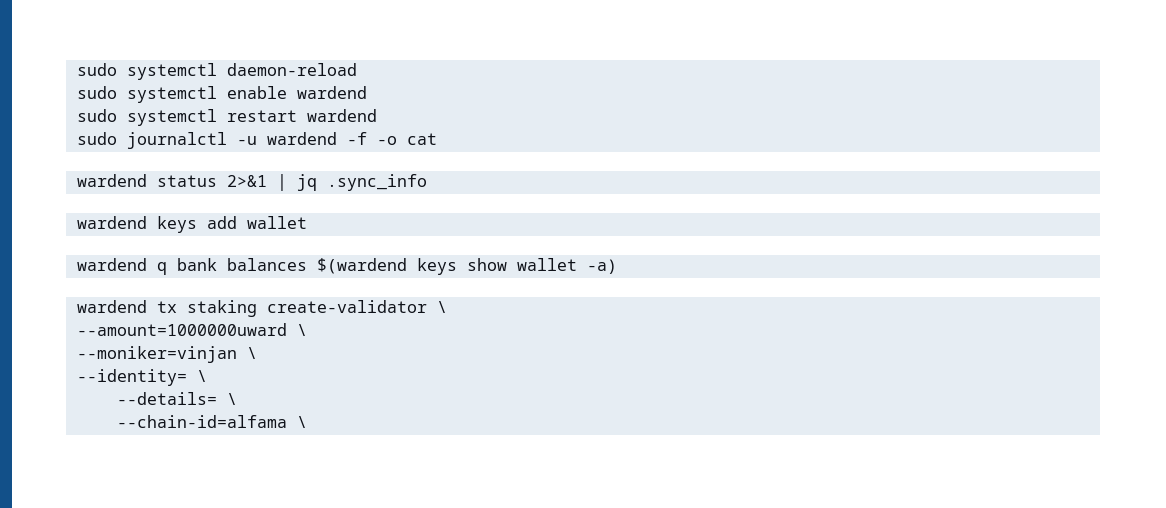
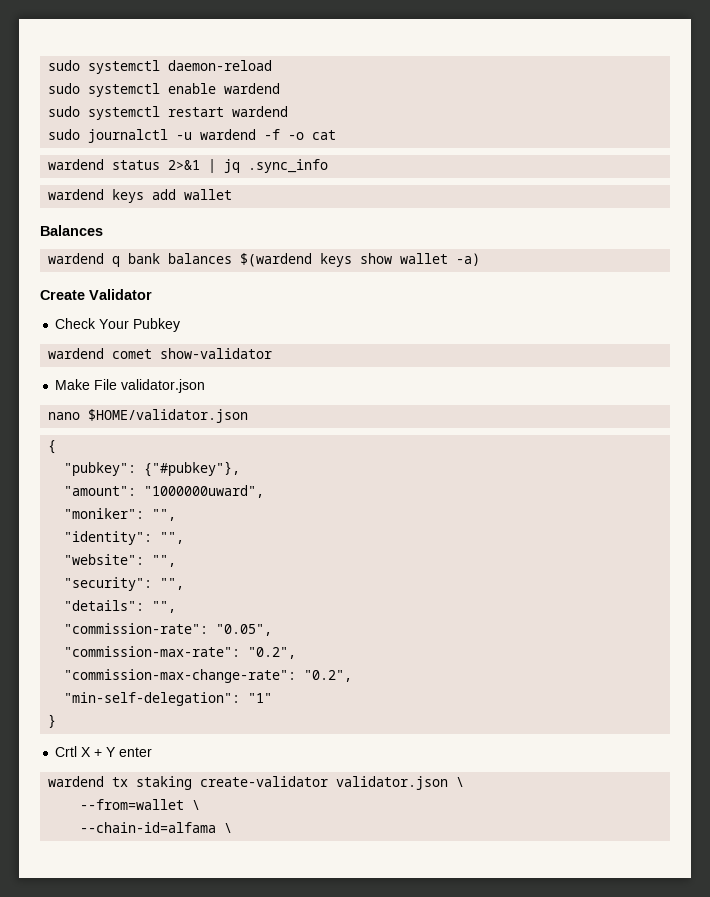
(308, 222) none -> [40,225,103,236] // Balances
(618, 266) none -> [40,289,152,300] [55,318,181,332] [48,348,273,359] [55,379,206,393] [48,409,249,423] [48,440,57,454] [64,461,241,477] [64,485,265,498] [64,508,177,521] [64,531,185,545] [64,554,177,567] [64,577,185,591] [64,600,177,613] [64,623,273,636] [64,646,297,659] [64,669,353,683] [64,692,273,706] [48,714,57,728] [55,746,153,757] // Create Validator // Check Your Pubkey // wardend comet show-validator // Make File validator.json // nano $HOME/validator.json // { // "pubkey": {"#pubkey"}, // "amount": "1000000uward", // "moniker": "", // "identity": "", // "website": "", // "security": "", // "details": "", // "commission-rate": "0.05", // "commission-max-rate": "0.2", // "commission-max-change-rate": "0.2", // "min-self-delegation": "1" // } // Crtl X + Y enter
[437,301,448,313] [77,323,308,336] [77,346,258,363] [77,369,208,386] [117,392,218,405] \ // --amount=1000000uward \ // --moniker=vinjan \ // --identity= \ // --details= -> [336,776,465,790] [80,799,185,810] validator.json \ // --from=wallet

